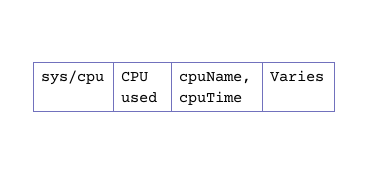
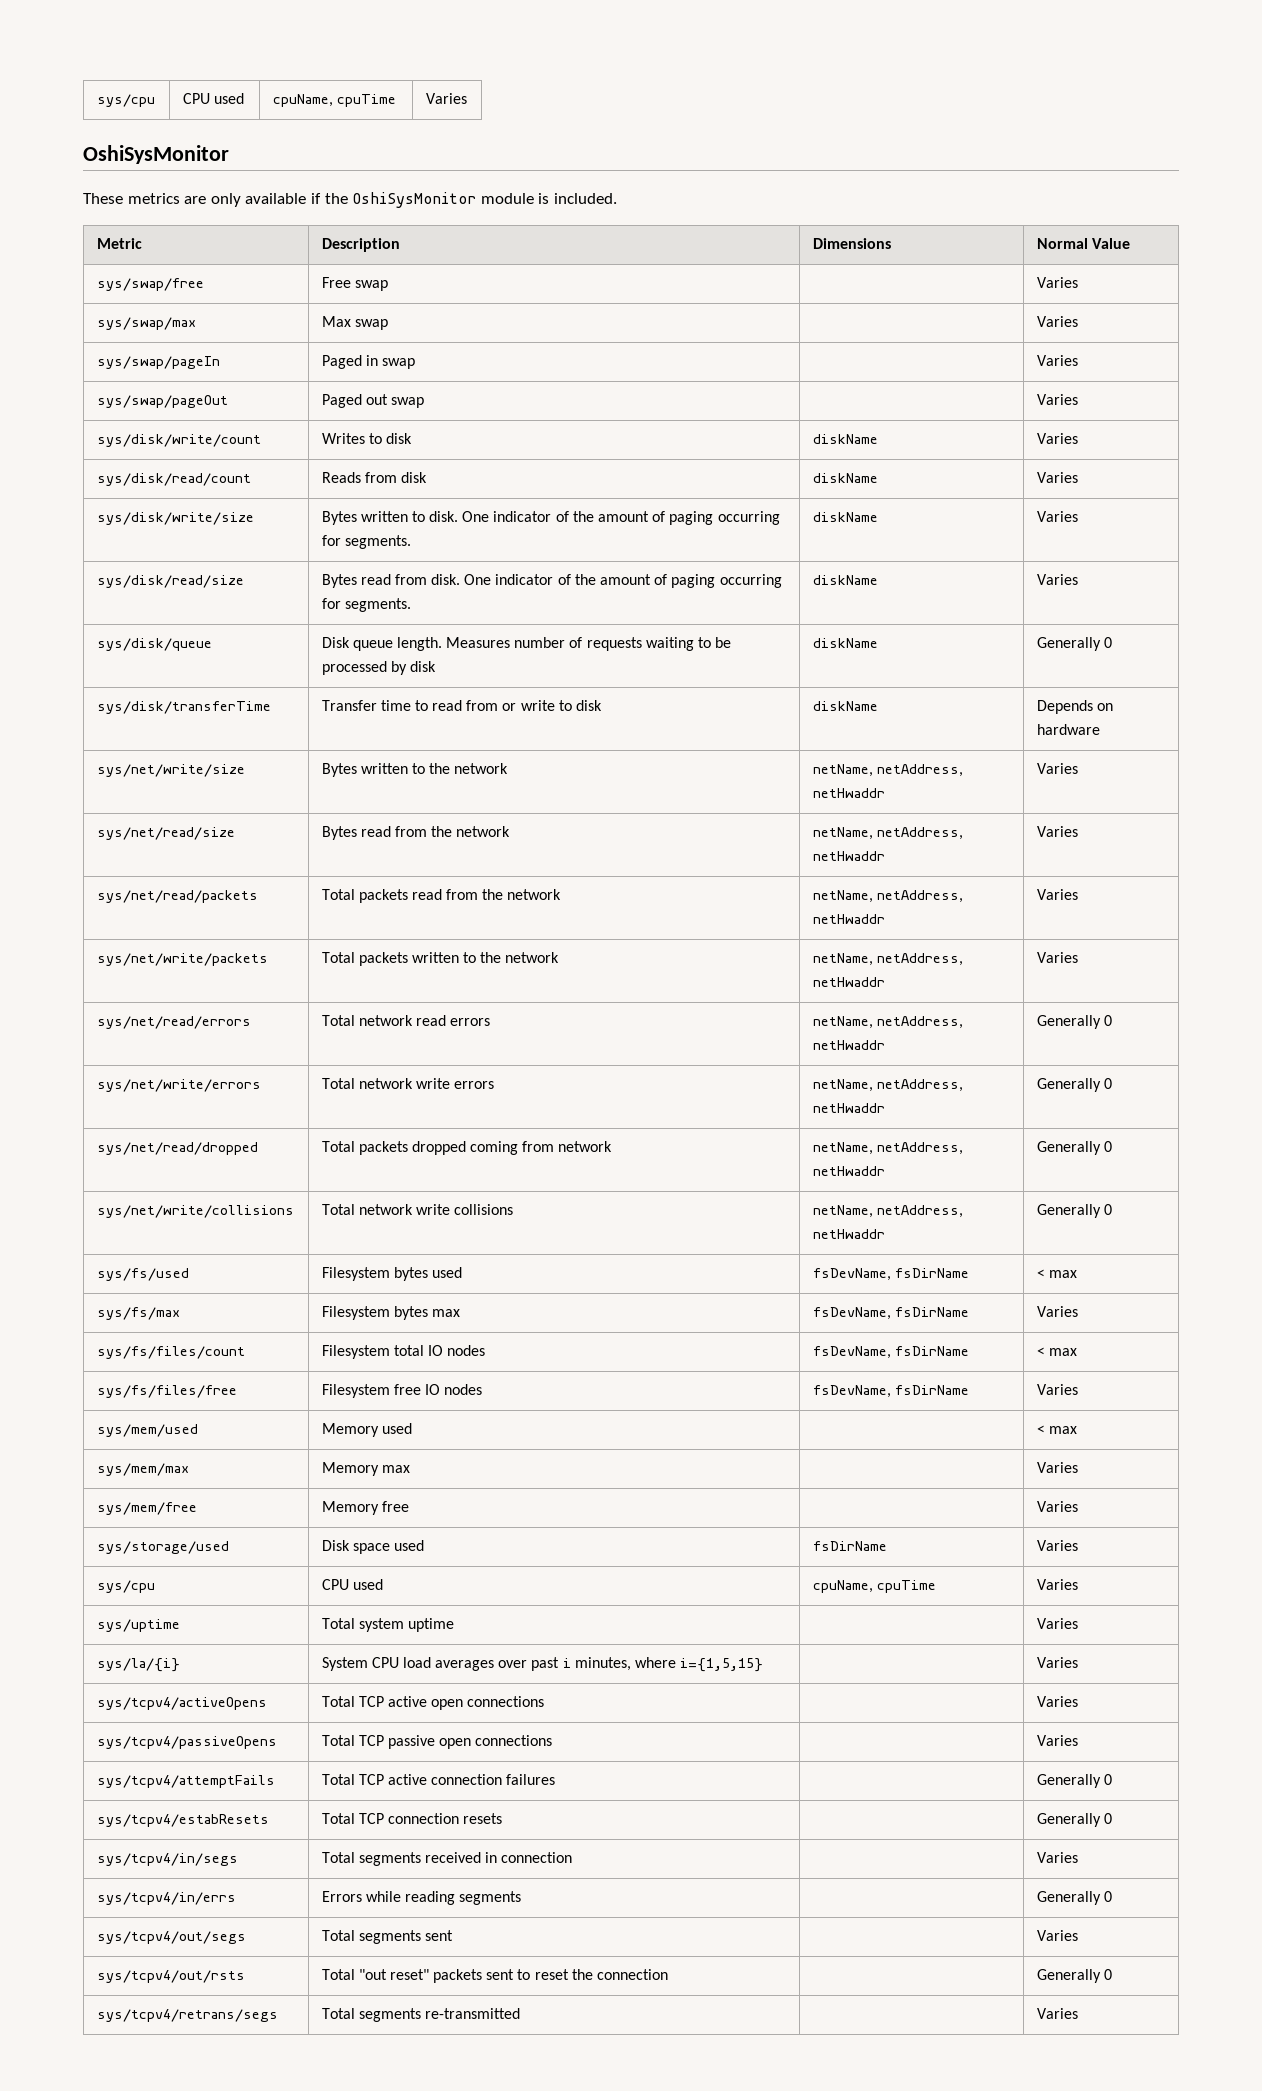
[41,70,105,85] [121,71,149,82] [121,92,158,103] [179,72,252,84] [179,91,243,105] [270,70,325,82] sys/cpu | CPU used | cpuName, cpuTime | Varies -> [96,94,155,107] [182,93,244,104] [272,94,396,107] [425,93,467,104] [83,145,229,164] [83,192,617,208] [96,238,142,249] [321,238,400,252] [812,238,891,249] [1036,238,1130,249] [96,278,204,291] [321,277,388,291] [1036,277,1078,288] [96,317,196,330] [321,316,388,330] [1036,316,1078,327] [96,356,220,369] [321,355,415,369] [1036,355,1078,366] [96,395,228,408] [321,394,424,408] [1036,394,1078,405] [96,434,261,447] [321,433,412,444] [812,434,878,444] [1036,433,1078,444] [96,473,251,486] [321,472,427,483] [812,473,878,483] [1036,472,1078,483] [96,512,254,525] [321,511,780,525] [321,535,411,549] [812,512,878,522] [1036,511,1078,522] [96,575,244,588] [321,574,782,588] [321,598,411,612] [812,575,878,585] [1036,574,1078,585] [96,638,212,651] [321,637,732,651] [321,661,436,675] [812,638,878,648] [1036,637,1112,651] [96,701,271,714] [321,700,603,711] [812,701,878,711] [1036,700,1113,714] [1036,724,1100,735] [96,764,245,777] [321,763,509,777] [812,764,963,777] [812,788,885,798] [1036,763,1078,774] [96,827,235,840] [321,826,511,840] [812,827,963,840] [812,851,885,861] [1036,826,1078,837] [96,890,258,903] [321,889,562,903] [812,890,963,903] [812,914,885,924] [1036,889,1078,900] [96,953,268,966] [321,952,560,966] [812,953,963,966] [812,977,885,987] [1036,952,1078,963] [96,1016,251,1029] [321,1015,491,1026] [812,1016,963,1029] [812,1040,885,1050] [1036,1015,1112,1029] [96,1079,261,1092] [321,1078,495,1089] [812,1079,963,1092] [812,1103,885,1113] [1036,1078,1112,1092] [96,1142,258,1155] [321,1141,613,1155] [812,1142,963,1155] [812,1166,885,1176] [1036,1141,1112,1155] [96,1205,294,1218] [321,1204,514,1215] [812,1205,963,1218] [812,1229,885,1239] [1036,1204,1112,1218] [96,1268,189,1281] [321,1267,462,1281] [812,1268,969,1281] [1036,1269,1077,1278] [96,1307,180,1320] [321,1306,460,1320] [812,1307,969,1320] [1036,1306,1078,1317] [96,1346,245,1359] [321,1345,486,1359] [812,1346,969,1359] [1036,1347,1077,1356] [96,1385,237,1398] [321,1384,483,1398] [812,1385,969,1398] [1036,1384,1078,1395] [96,1424,198,1437] [321,1423,412,1437] [1036,1425,1077,1434] [96,1463,189,1476] [321,1462,410,1476] [1036,1462,1078,1473] [96,1502,197,1515] [321,1501,409,1515] [1036,1501,1078,1512] [96,1541,229,1554] [321,1540,424,1554] [812,1541,887,1551] [1036,1540,1078,1551] [96,1580,155,1593] [321,1579,383,1590] [812,1580,936,1593] [1036,1579,1078,1590] [96,1619,180,1632] [321,1618,454,1632] [1036,1618,1078,1629] [96,1658,180,1672] [321,1657,764,1672] [1036,1657,1078,1668] [96,1697,267,1710] [321,1696,545,1710] [1036,1696,1078,1707] [96,1736,277,1749] [321,1735,553,1749] [1036,1735,1078,1746] [96,1775,275,1788] [321,1774,556,1785] [1036,1774,1112,1788] [96,1814,269,1827] [321,1813,503,1824] [1036,1813,1112,1827] [96,1853,238,1866] [321,1852,573,1866] [1036,1852,1078,1863] [96,1892,236,1905] [321,1891,522,1905] [1036,1891,1112,1905] [96,1931,246,1944] [321,1930,453,1944] [1036,1930,1078,1941] [96,1970,245,1983] [321,1969,669,1983] [1036,1969,1112,1983] [96,2009,278,2022] [321,2008,520,2022] [1036,2008,1078,2019] sys/cpu | CPU used | cpuName, cpuTime | Varies // OshiSysMonitor // These metrics are only available if the OshiSysMonitor module is included. // Metric | Description | Dimensions | Normal Value // sys/swap/free | Free swap | | Varies // sys/swap/max | Max swap | | Varies // sys/swap/pageIn | Paged in swap | | Varies // sys/swap/pageOut | Paged out swap | | Varies // sys/disk/write/count | Writes to disk | diskName | Varies // sys/disk/read/count | Reads from disk | diskName | Varies // sys/disk/write/size | Bytes written to disk. One indicator of the amount of paging occurring for segments. | diskName | Varies // sys/disk/read/size | Bytes read from disk. One indicator of the amount of paging occurring for segments. | diskName | Varies // sys/disk/queue | Disk queue length. Measures number of requests waiting to be processed by disk | diskName | Generally 0 // sys/disk/transferTime | Transfer time to read from or write to disk | diskName | Depends on hardware // sys/net/write/size | Bytes written to the network | netName, netAddress, netHwaddr | Varies // sys/net/read/size | Bytes read from the network | netName, netAddress, netHwaddr | Varies // sys/net/read/packets | Total packets read from the network | netName, netAddress, netHwaddr | Varies // sys/net/write/packets | Total packets written to the network | netName, netAddress, netHwaddr | Varies // sys/net/read/errors | Total network read errors | netName, netAddress, netHwaddr | Generally 0 // sys/net/write/errors | Total network write errors | netName, netAddress, netHwaddr | Generally 0 // sys/net/read/dropped | Total packets dropped coming from network | netName, netAddress, netHwaddr | Generally 0 // sys/net/write/collisions | Total network write collisions | netName, netAddress, netHwaddr | Generally 0 // sys/fs/used | Filesystem bytes used | fsDevName, fsDirName | < max // sys/fs/max | Filesystem bytes max | fsDevName, fsDirName | Varies // sys/fs/files/count | Filesystem total IO nodes | fsDevName, fsDirName | < max // sys/fs/files/free | Filesystem free IO nodes | fsDevName, fsDirName | Varies // sys/mem/used | Memory used | | < max // sys/mem/max | Memory max | | Varies // sys/mem/free | Memory free | | Varies // sys/storage/used | Disk space used | fsDirName | Varies // sys/cpu | CPU used | cpuName, cpuTime | Varies // sys/uptime | Total system uptime | | Varies // sys/la/{i} | System CPU load averages over past i minutes, where i={1,5,15} | | Varies // sys/tcpv4/activeOpens | Total TCP active open connections | | Varies // sys/tcpv4/passiveOpens | Total TCP passive open connections | | Varies // sys/tcpv4/attemptFails | Total TCP active connection failures | | Generally 0 // sys/tcpv4/estabResets | Total TCP connection resets | | Generally 0 // sys/tcpv4/in/segs | Total segments received in connection | | Varies // sys/tcpv4/in/errs | Errors while reading segments | | Generally 0 // sys/tcpv4/out/segs | Total segments sent | | Varies // sys/tcpv4/out/rsts | Total "out reset" packets sent to reset the connection | | Generally 0 // sys/tcpv4/retrans/segs | Total segments re-transmitted | | Varies

